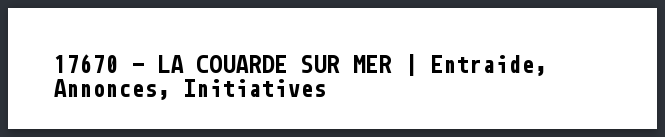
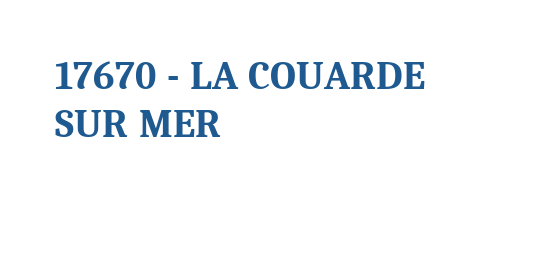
[404,54,547,76] [53,79,326,100] | Entraide, Annonces, Initiatives -> (221, 123) none

